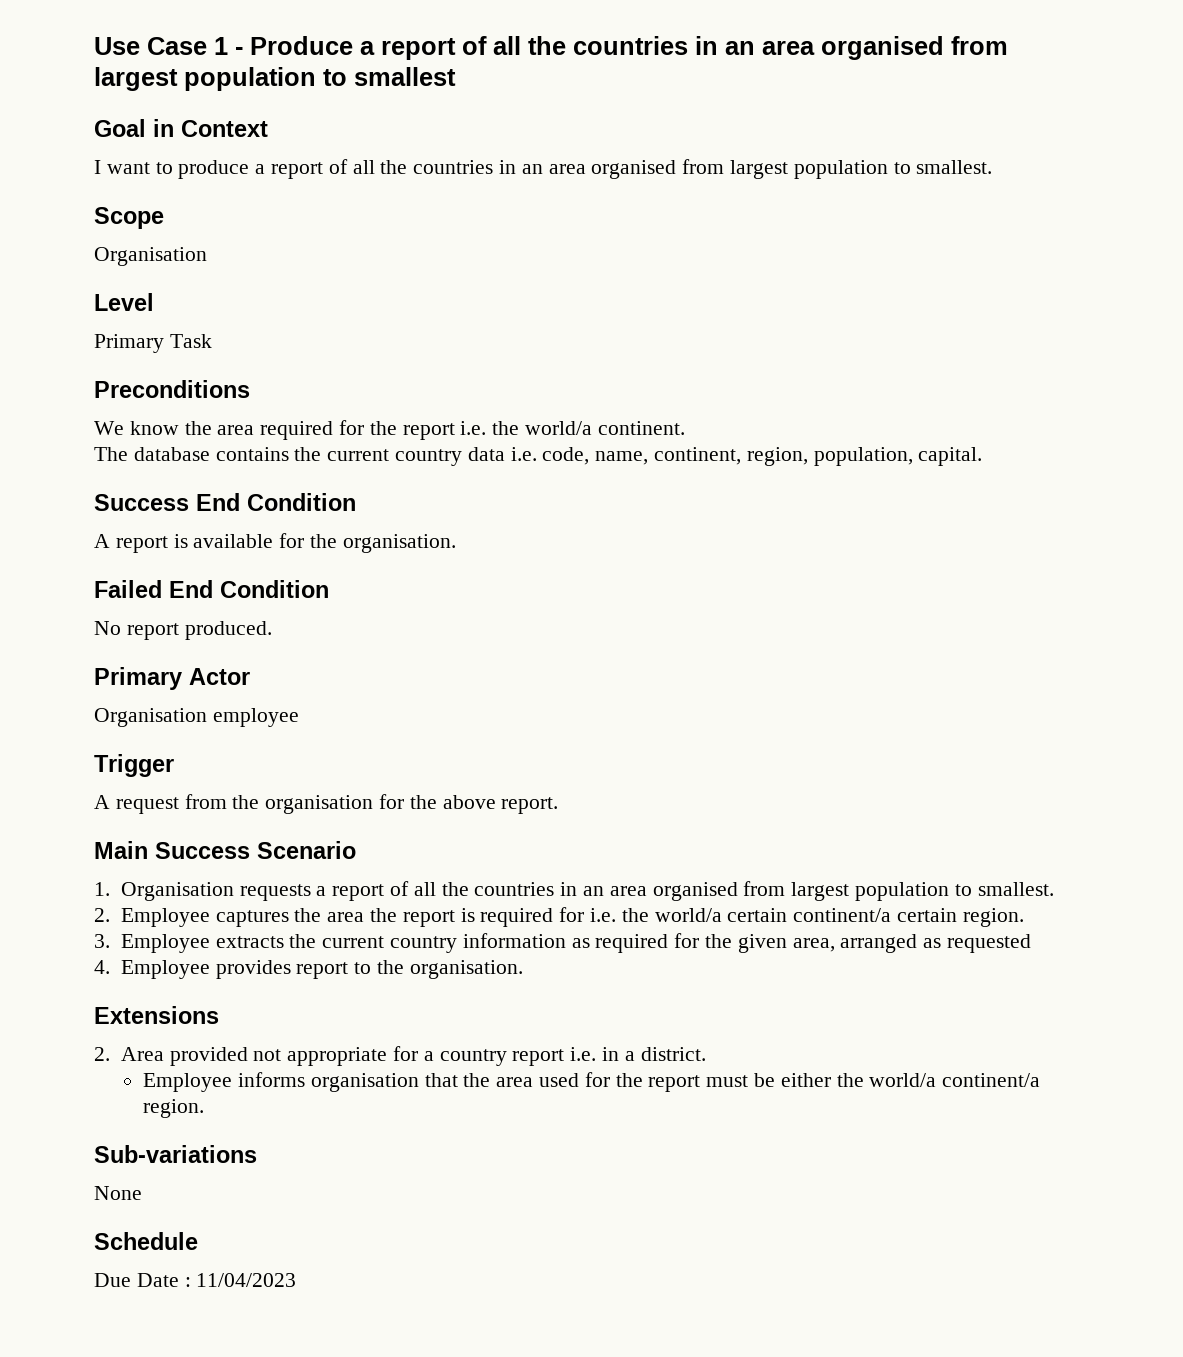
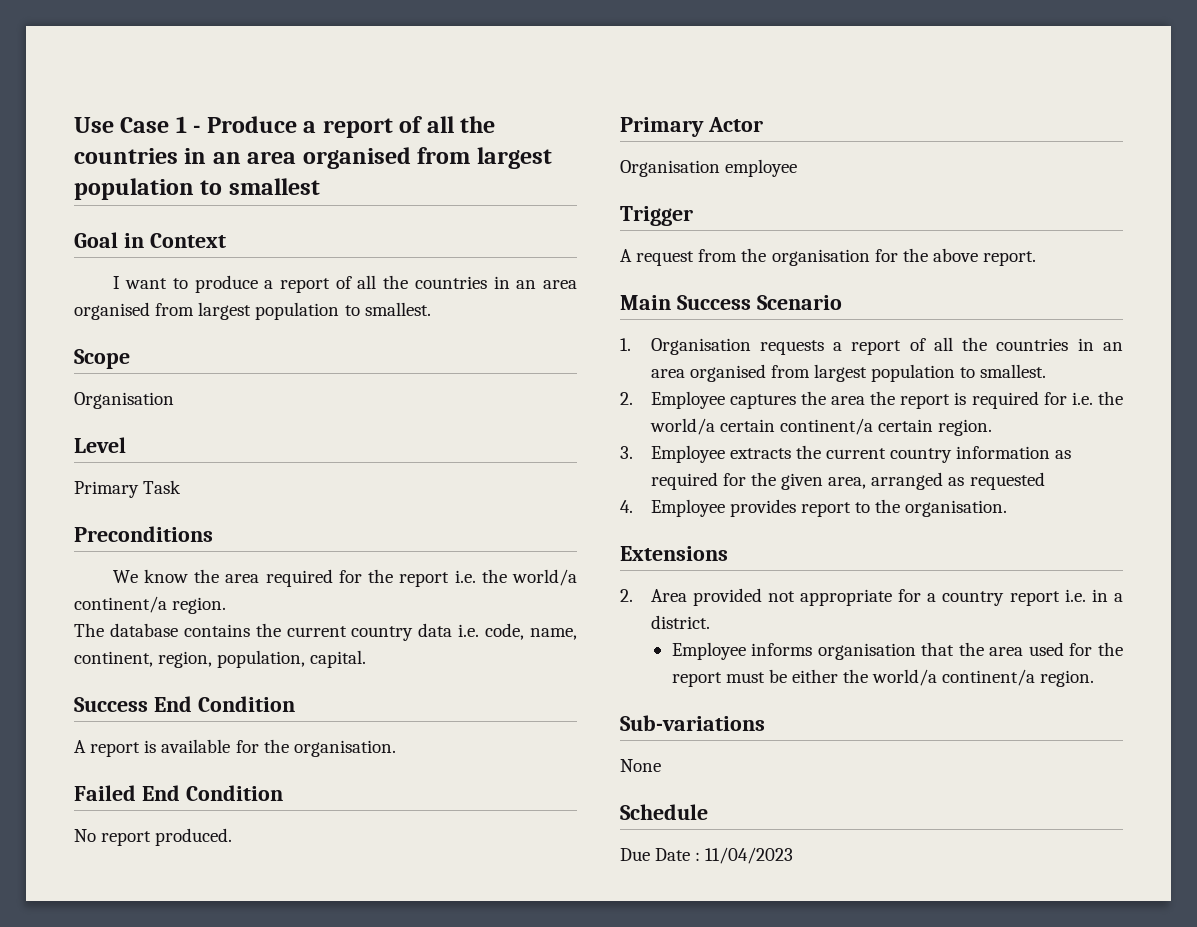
[597,421,685,435] continent. -> [74,596,227,614] continent/a region.

